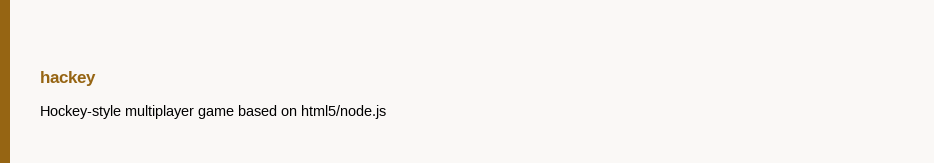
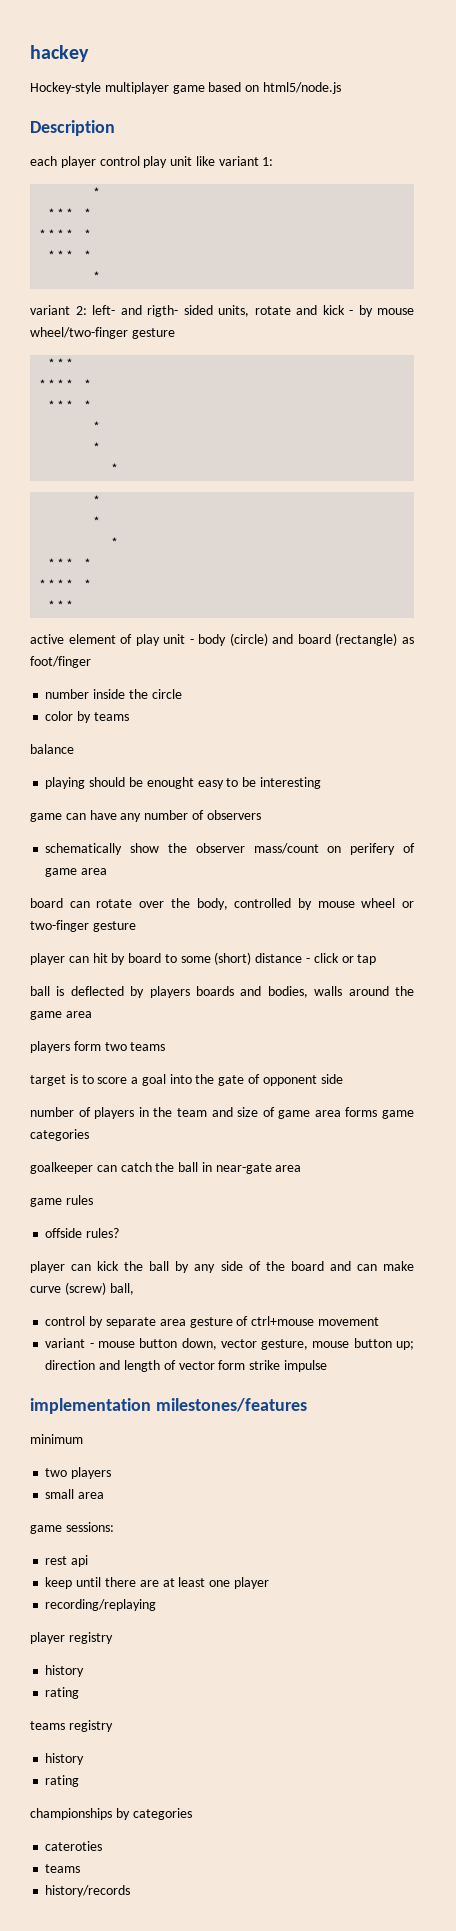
(386, 112) none -> [30,120,115,136] [30,156,274,168] [92,187,102,198] [47,208,93,219] [38,229,93,240] [47,250,93,261] [92,271,102,282] [30,305,414,317] [30,327,175,339] [47,358,75,369] [38,379,93,390] [47,400,93,411] [92,421,102,432] [92,442,102,453] [110,463,120,474] [92,495,102,506] [92,516,102,527] [110,537,120,548] [47,558,93,569] [38,579,93,590] [47,600,75,611] [30,633,415,646] [30,656,91,668] [45,689,182,699] [45,711,129,723] [30,744,74,754] [45,777,321,789] [30,810,261,822] [45,843,416,855] [45,868,108,877] [30,898,414,910] [30,920,136,932] [30,952,377,965] [30,986,414,998] [30,1011,92,1020] [30,1041,166,1053] [30,1074,343,1086] [30,1107,414,1119] [30,1129,89,1141] [30,1162,302,1174] [30,1195,93,1207] [45,1228,120,1238] [30,1261,414,1273] [30,1282,134,1295] [45,1316,379,1328] [45,1338,414,1350] [45,1360,327,1372] [30,1398,307,1414] [30,1434,83,1444] [45,1467,112,1479] [45,1489,105,1499] [30,1522,114,1534] [45,1555,89,1567] [45,1577,269,1589] [45,1599,157,1611] [30,1632,113,1644] [45,1665,85,1677] [45,1687,80,1699] [30,1720,113,1732] [45,1753,85,1765] [45,1775,80,1787] [30,1808,192,1820] [45,1841,103,1851] [45,1864,81,1873] [45,1885,131,1897] // Description // each player control play unit like variant 1: // * // *** * // **** * // *** * // * // variant 2: left- and rigth- sided units, rotate and kick - by mouse wheel/two-finger gesture // *** // **** * // *** * // * // * // * // * // * // * // *** * // **** * // *** // active element of play unit - body (circle) and board (rectangle) as foot/finger // number inside the circle // color by teams // balance // playing should be enought easy to be interesting // game can have any number of observers // schematically show the observer mass/count on perifery of game area // board can rotate over the body, controlled by mouse wheel or two-finger gesture // player can hit by board to some (short) distance - click or tap // ball is deflected by players boards and bodies, walls around the game area // players form two teams // target is to score a goal into the gate of opponent side // number of players in the team and size of game area forms game categories // goalkeeper can catch the ball in near-gate area // game rules // offside rules? // player can kick the ball by any side of the board and can make curve (screw) ball, // control by separate area gesture of ctrl+mouse movement // variant - mouse button down, vector gesture, mouse button up; direction and length of vector form strike impulse // implementation milestones/features // minimum // two players // small area // game sessions: // rest api // keep until there are at least one player // recording/replaying // player registry // history // rating // teams registry // history // rating // championships by categories // cateroties // teams // history/records

